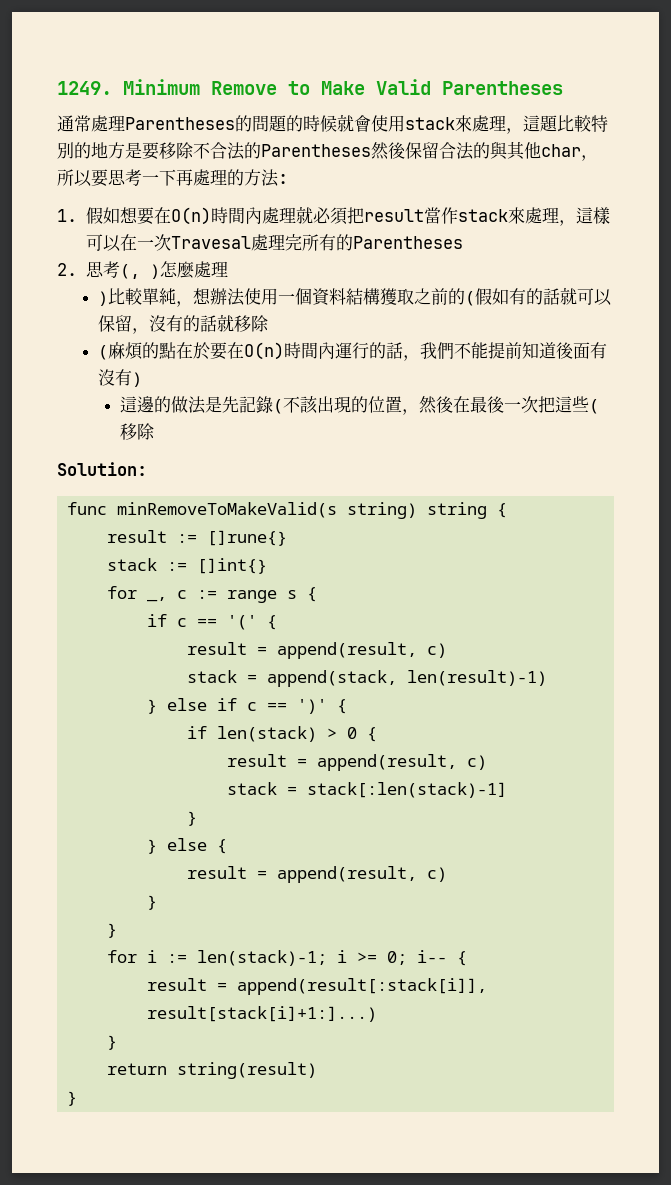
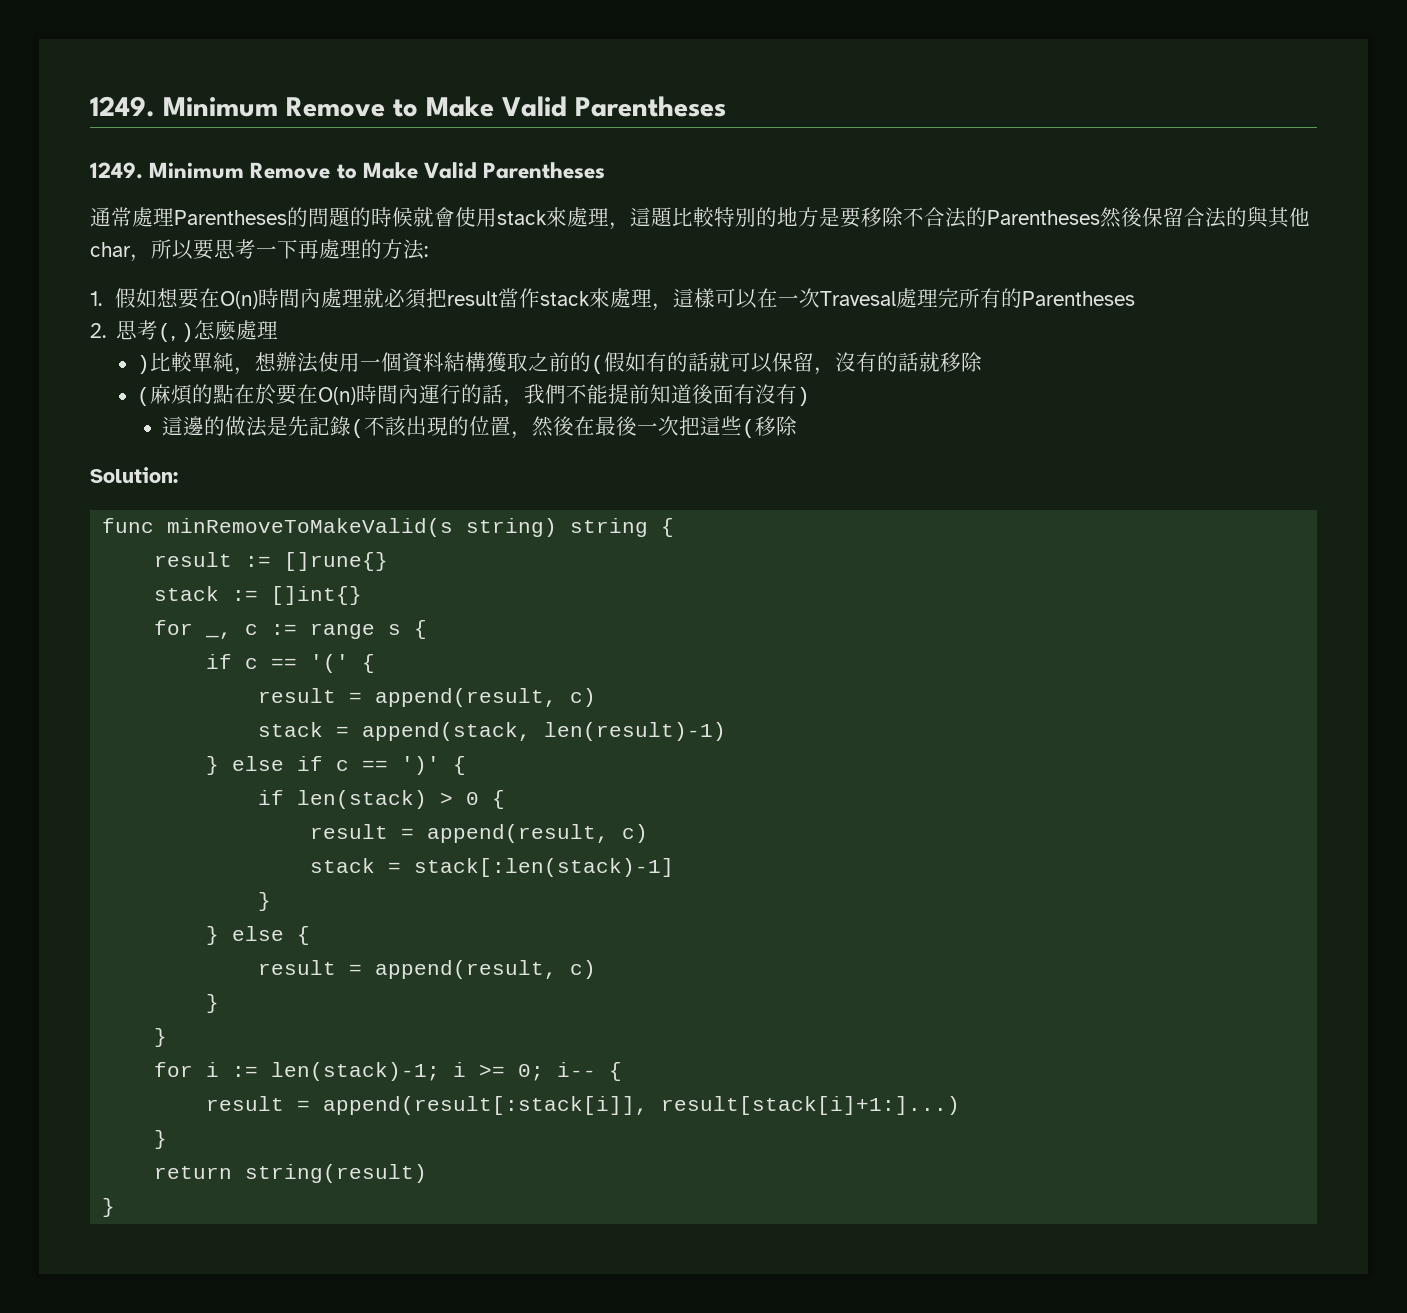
[57,79,563,95] 1249. Minimum Remove to Make Valid Parentheses -> [90,96,726,117] [90,162,606,179] 1249. Minimum Remove to Make Valid Parentheses // 1249. Minimum Remove to Make Valid Parentheses

